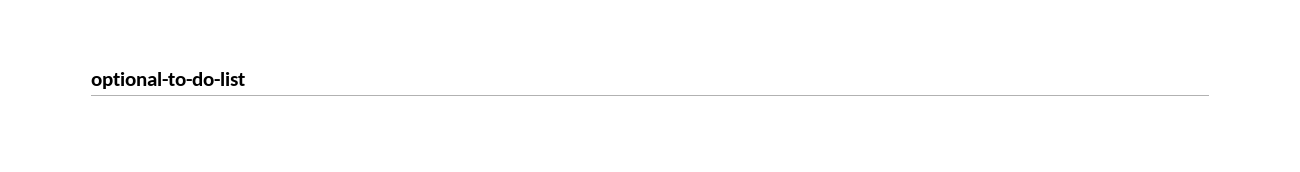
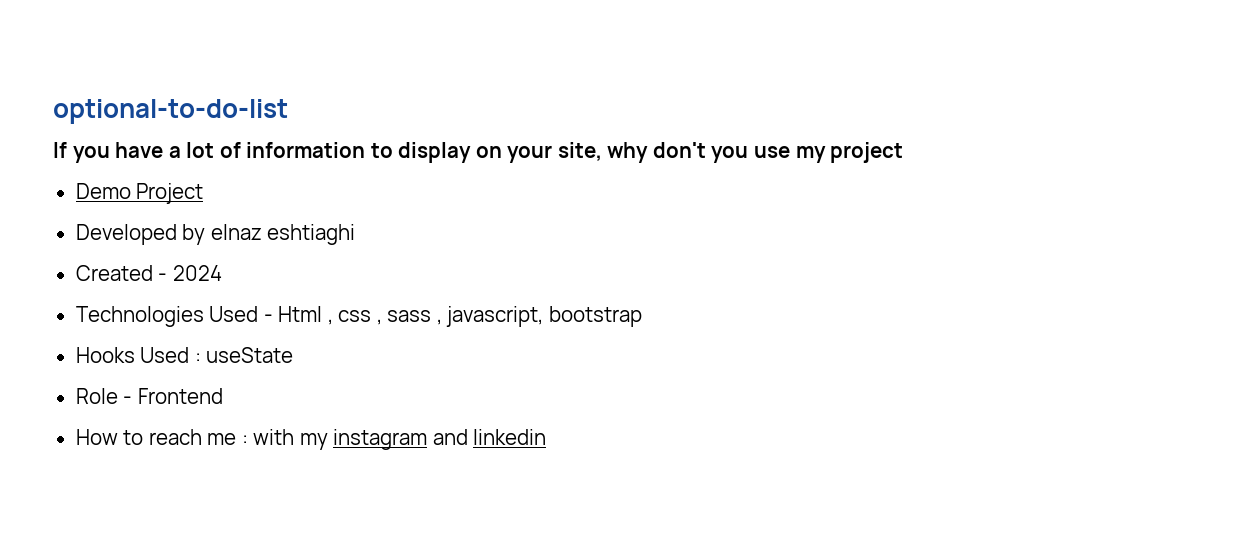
(245, 80) none -> [53,142,904,163] [75,183,204,204] [75,224,356,245] [75,265,222,281] [75,306,642,327] [75,347,294,363] [75,388,223,404] [75,429,547,450] // If you have a lot of information to display on your site, why don't you use my project // Demo Project // Developed by elnaz eshtiaghi // Created - 2024 // Technologies Used - Html , css , sass , javascript, bootstrap // Hooks Used : useState // Role - Frontend // How to reach me : with my instagram and linkedin

